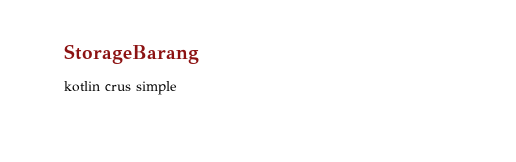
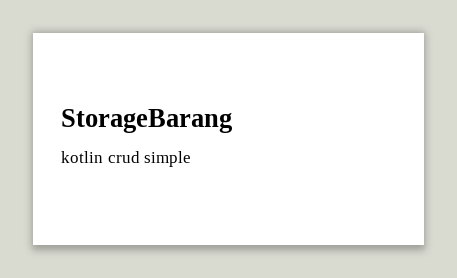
[105,84,131,91] crus -> [107,151,140,163] crud

